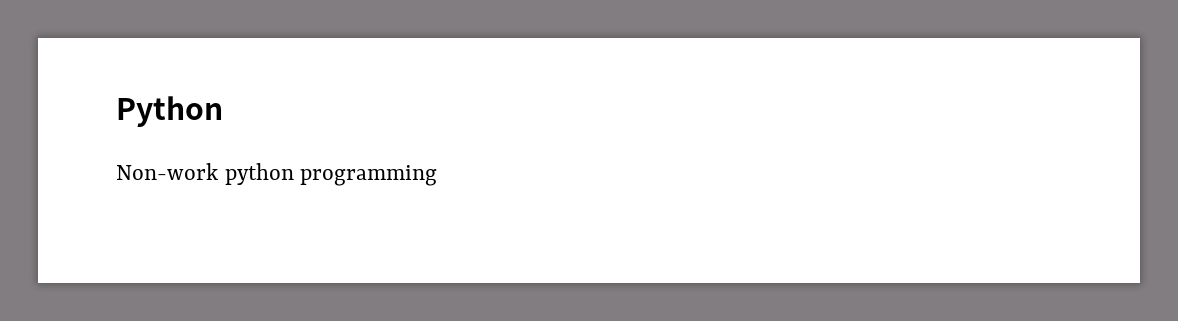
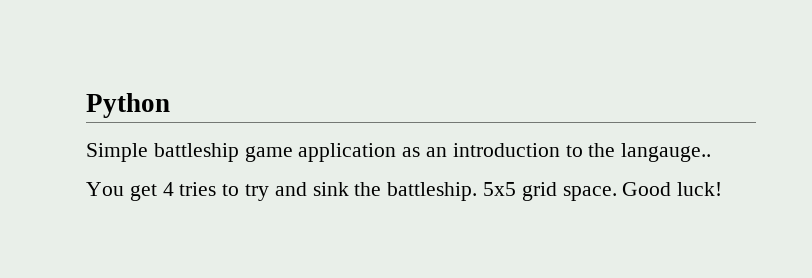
[116,163,438,186] Non-work python programming -> [86,143,712,162] [86,182,723,201] Simple battleship game application as an introduction to the langauge.. // You get 4 tries to try and sink the battleship. 5x5 grid space. Good luck!

